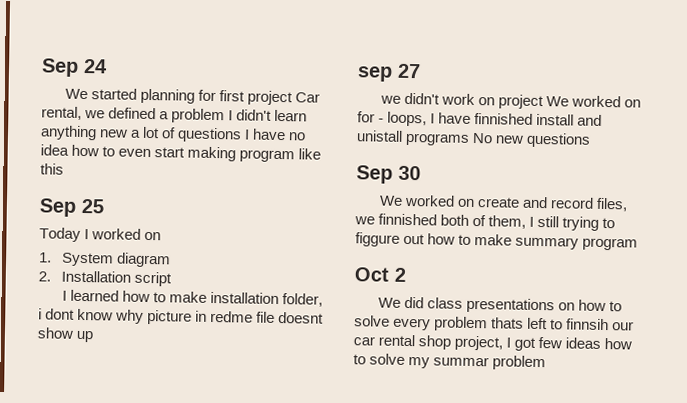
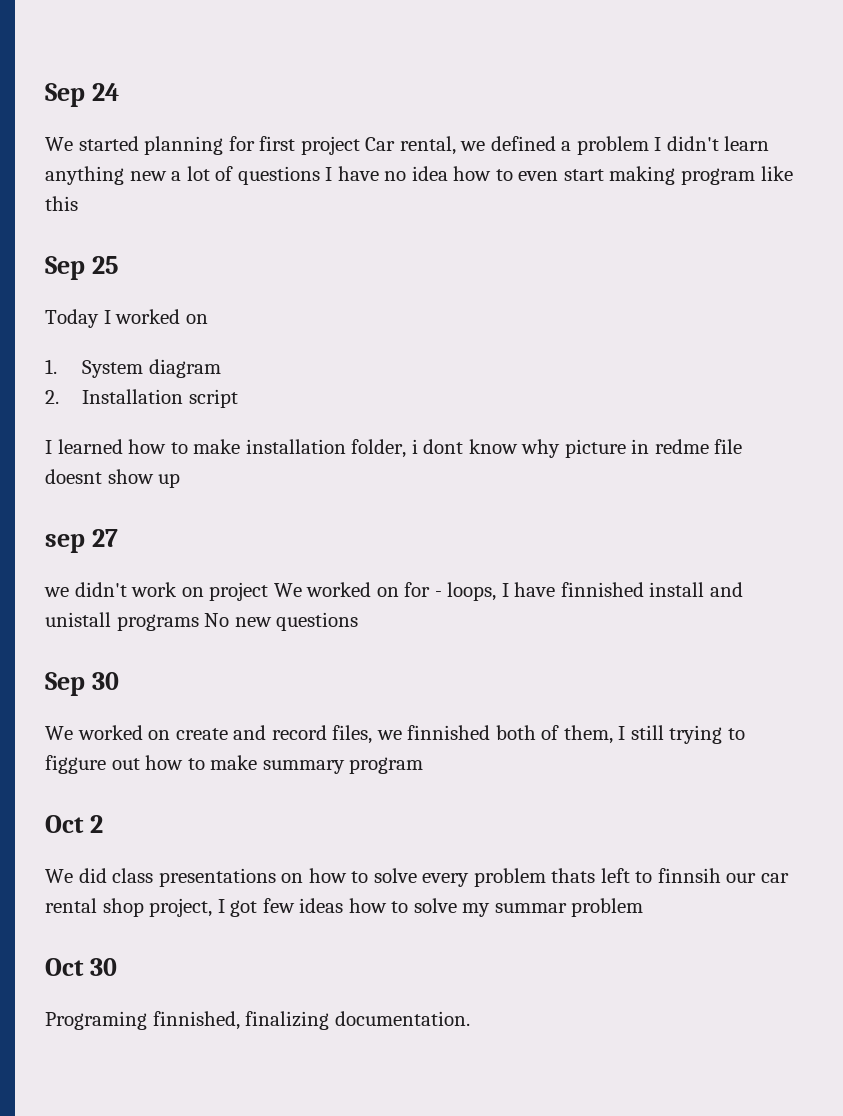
(547, 363) none -> [45,958,117,976] [45,1011,470,1030] // Oct 30 // Programing finnished, finalizing documentation.

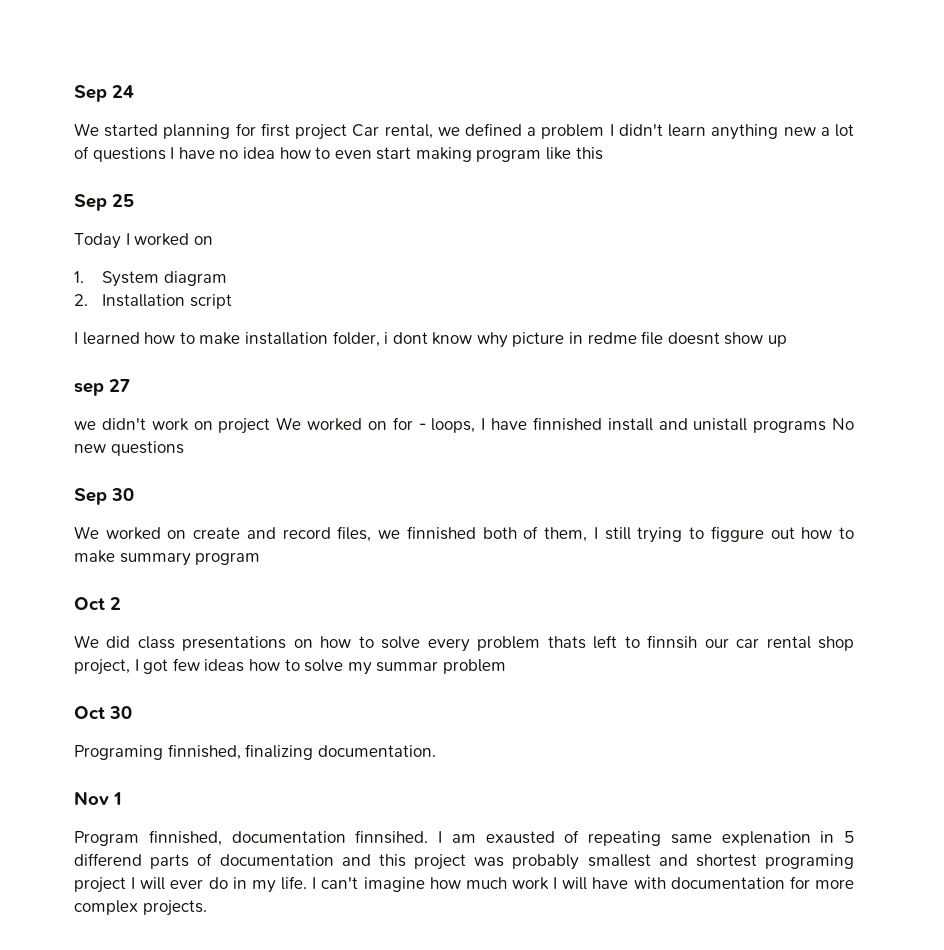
(470, 1018) none -> [74,791,122,805] [74,830,854,846] [74,853,854,870] [74,876,854,893] [74,900,207,916] // Nov 1 // Program finnished, documentation finnsihed. I am exausted of repeating same explenation in 5 differend parts of documentation and this project was probably smallest and shortest programing project I will ever do in my life. I can't imagine how much work I will have with documentation for more complex projects.

